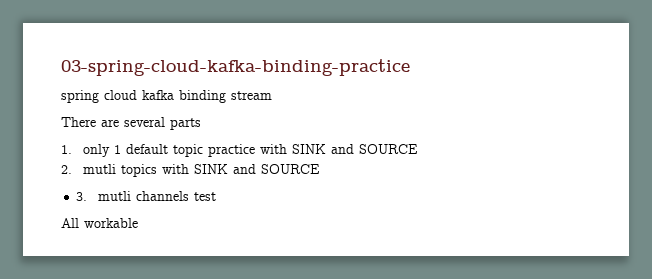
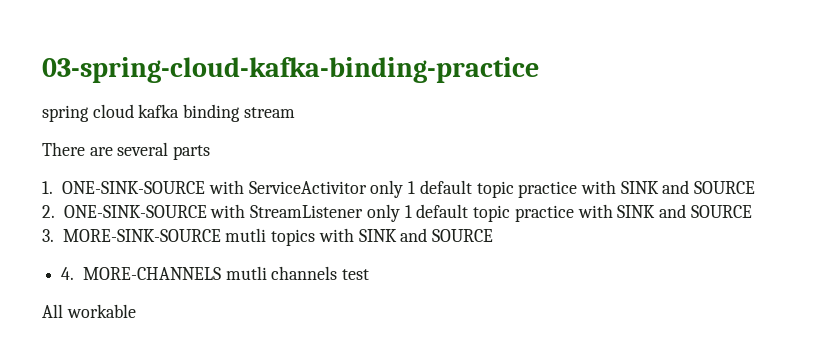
(72, 149) none -> [62,180,367,194] ONE-SINK-SOURCE with ServiceActivitor
(72, 169) none -> [63,204,752,222] [42,229,221,242] ONE-SINK-SOURCE with StreamListener only 1 default topic practice with SINK and SOURCE // 3. MORE-SINK-SOURCE
[76,192,88,201] 3. -> [61,267,221,280] 4. MORE-CHANNELS

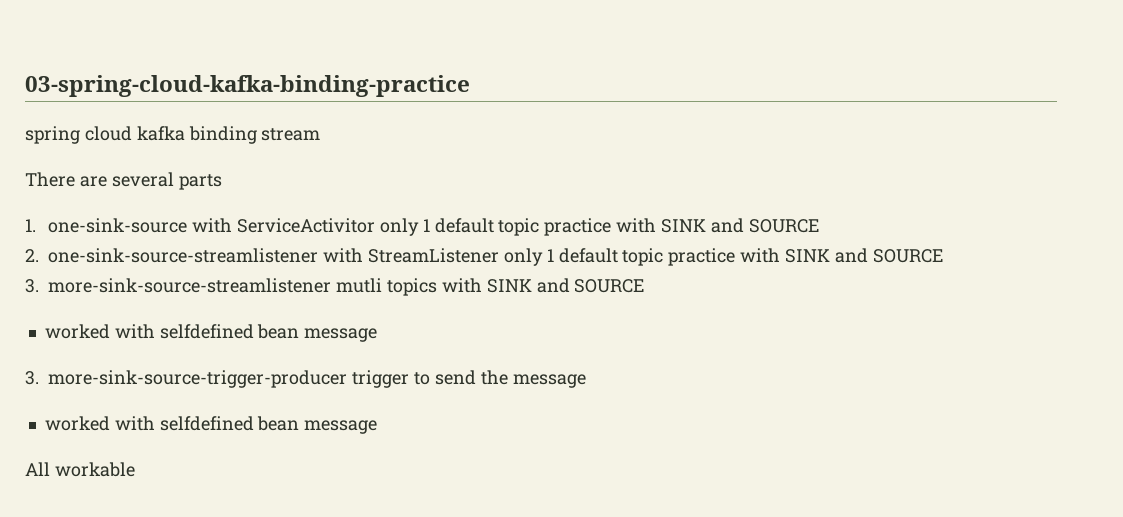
[62,181,206,194] ONE-SINK-SOURCE -> [48,218,188,233] one-sink-source
[63,205,207,218] ONE-SINK-SOURCE -> [48,248,319,263] one-sink-source-streamlistener
[62,229,221,242] MORE-SINK-SOURCE -> [48,278,332,293] more-sink-source-streamlistener
[61,266,370,280] 4. MORE-CHANNELS mutli channels test -> [44,324,378,342] [25,370,586,388] [44,416,378,434] worked with selfdefined bean message // 3. more-sink-source-trigger-producer trigger to send the message // worked with selfdefined bean message

